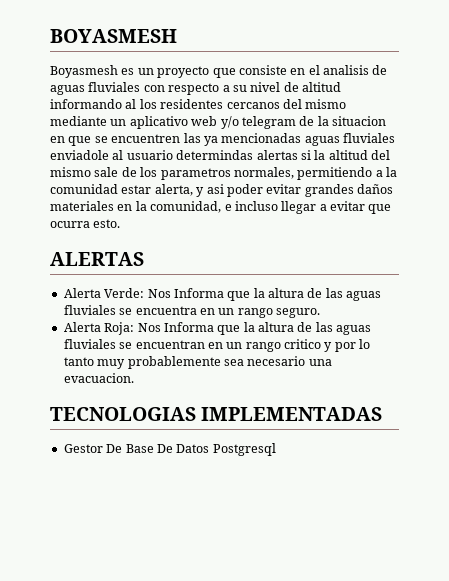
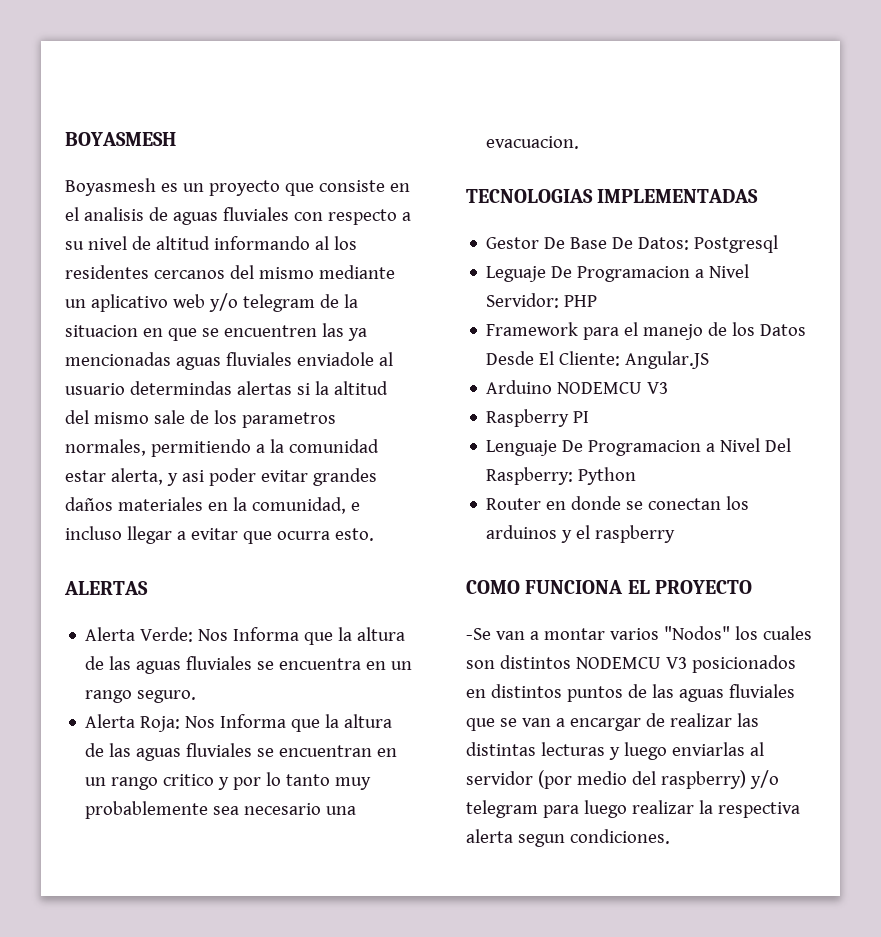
[176,443,276,456] Datos Postgresql -> [638,235,779,253] [486,264,750,282] [486,293,598,308] [486,322,807,340] [486,351,710,369] [486,380,669,394] [486,409,590,427] [486,438,792,456] [486,467,637,485] [486,496,750,510] [486,525,676,543] [466,580,752,594] [466,626,812,640] [466,655,796,673] [466,684,795,702] [466,713,759,731] [466,742,764,760] [466,770,779,789] [466,800,800,818] [466,829,670,847] Datos: Postgresql // Leguaje De Programacion a Nivel Servidor: PHP // Framework para el manejo de los Datos Desde El Cliente: Angular.JS // Arduino NODEMCU V3 // Raspberry PI // Lenguaje De Programacion a Nivel Del Raspberry: Python // Router en donde se conectan los arduinos y el raspberry // COMO FUNCIONA EL PROYECTO // -Se van a montar varios "Nodos" los cuales son distintos NODEMCU V3 posicionados en distintos puntos de las aguas fluviales que se van a encargar de realizar las distintas lecturas y luego enviarlas al servidor (por medio del raspberry) y/o telegram para luego realizar la respectiva alerta segun condiciones.

